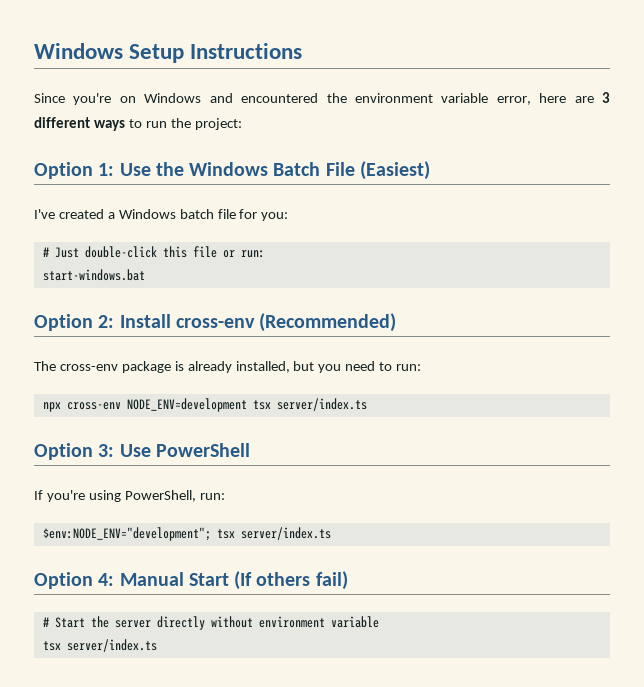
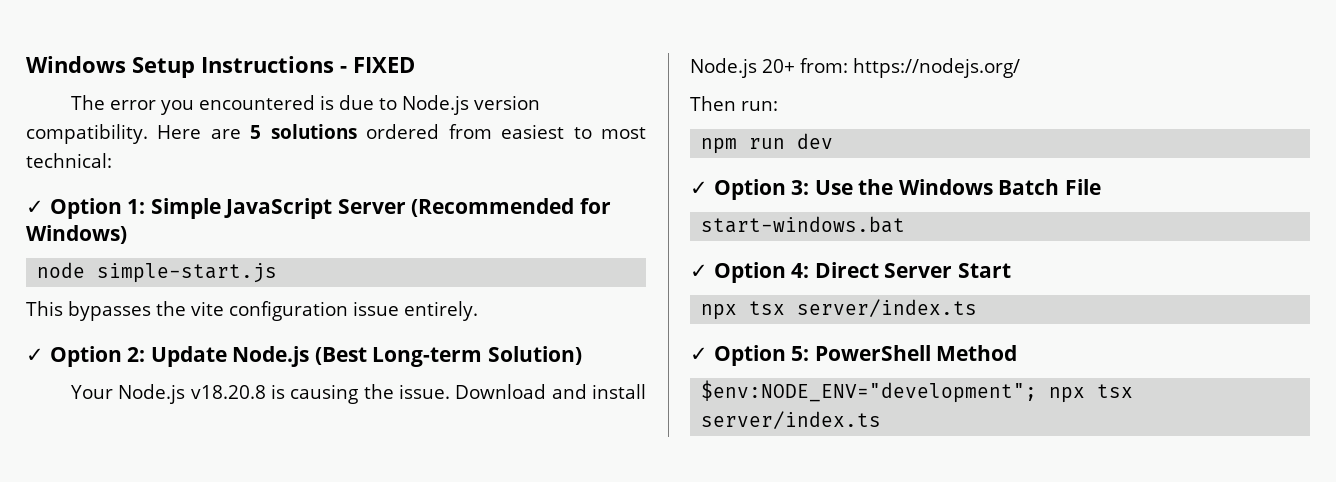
[34,92,610,105] [34,117,242,131] [34,162,115,179] // Since you're on Windows and encountered the environment variable error, here are 3 different ways to run the project: // Option 1: -> [340,57,415,73] [70,95,540,115] [26,124,646,144] [26,153,112,168] [26,198,611,219] [26,225,127,244] [37,262,278,283] [26,301,478,321] [26,346,582,367] [70,384,646,404] [690,58,1020,78] [690,96,778,111] [701,133,834,154] [690,179,810,200] - FIXED // The error you encountered is due to Node.js version compatibility. Here are 5 solutions ordered from easiest to most technical: // ✓ Option 1: Simple JavaScript Server (Recommended for Windows) // node simple-start.js // This bypasses the vite configuration issue entirely. // ✓ Option 2: Update Node.js (Best Long-term Solution) // Your Node.js v18.20.8 is causing the issue. Download and install Node.js 20+ from: https://nodejs.org/ // Then run: // npm run dev // ✓ Option 3:
[359,161,430,180] [34,209,289,221] [42,246,265,258] [42,269,145,281] [34,313,397,332] [34,361,422,373] [42,398,367,412] [34,443,250,460] [34,490,225,502] (Easiest) // I've created a Windows batch file for you: // # Just double-click this file or run: // start-windows.bat // Option 2: Install cross-env (Recommended) // The cross-env package is already installed, but you need to run: // npx cross-env NODE_ENV=development tsx server/index.ts // Option 3: Use PowerShell // If you're using PowerShell, run: -> [701,216,906,233] [690,262,1011,283] [701,299,978,320] [690,345,1018,366] // start-windows.bat // ✓ Option 4: Direct Server Start // npx tsx server/index.ts // ✓ Option 5: PowerShell Method
[216,527,331,540] [34,571,348,590] [42,616,379,630] [42,639,157,652] tsx server/index.ts // Option 4: Manual Start (If others fail) // # Start the server directly without environment variable // tsx server/index.ts -> [1049,384,1134,403] [701,411,882,429] npx tsx server/index.ts

